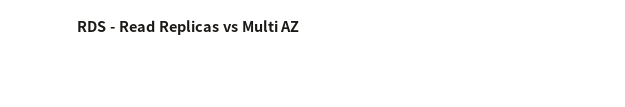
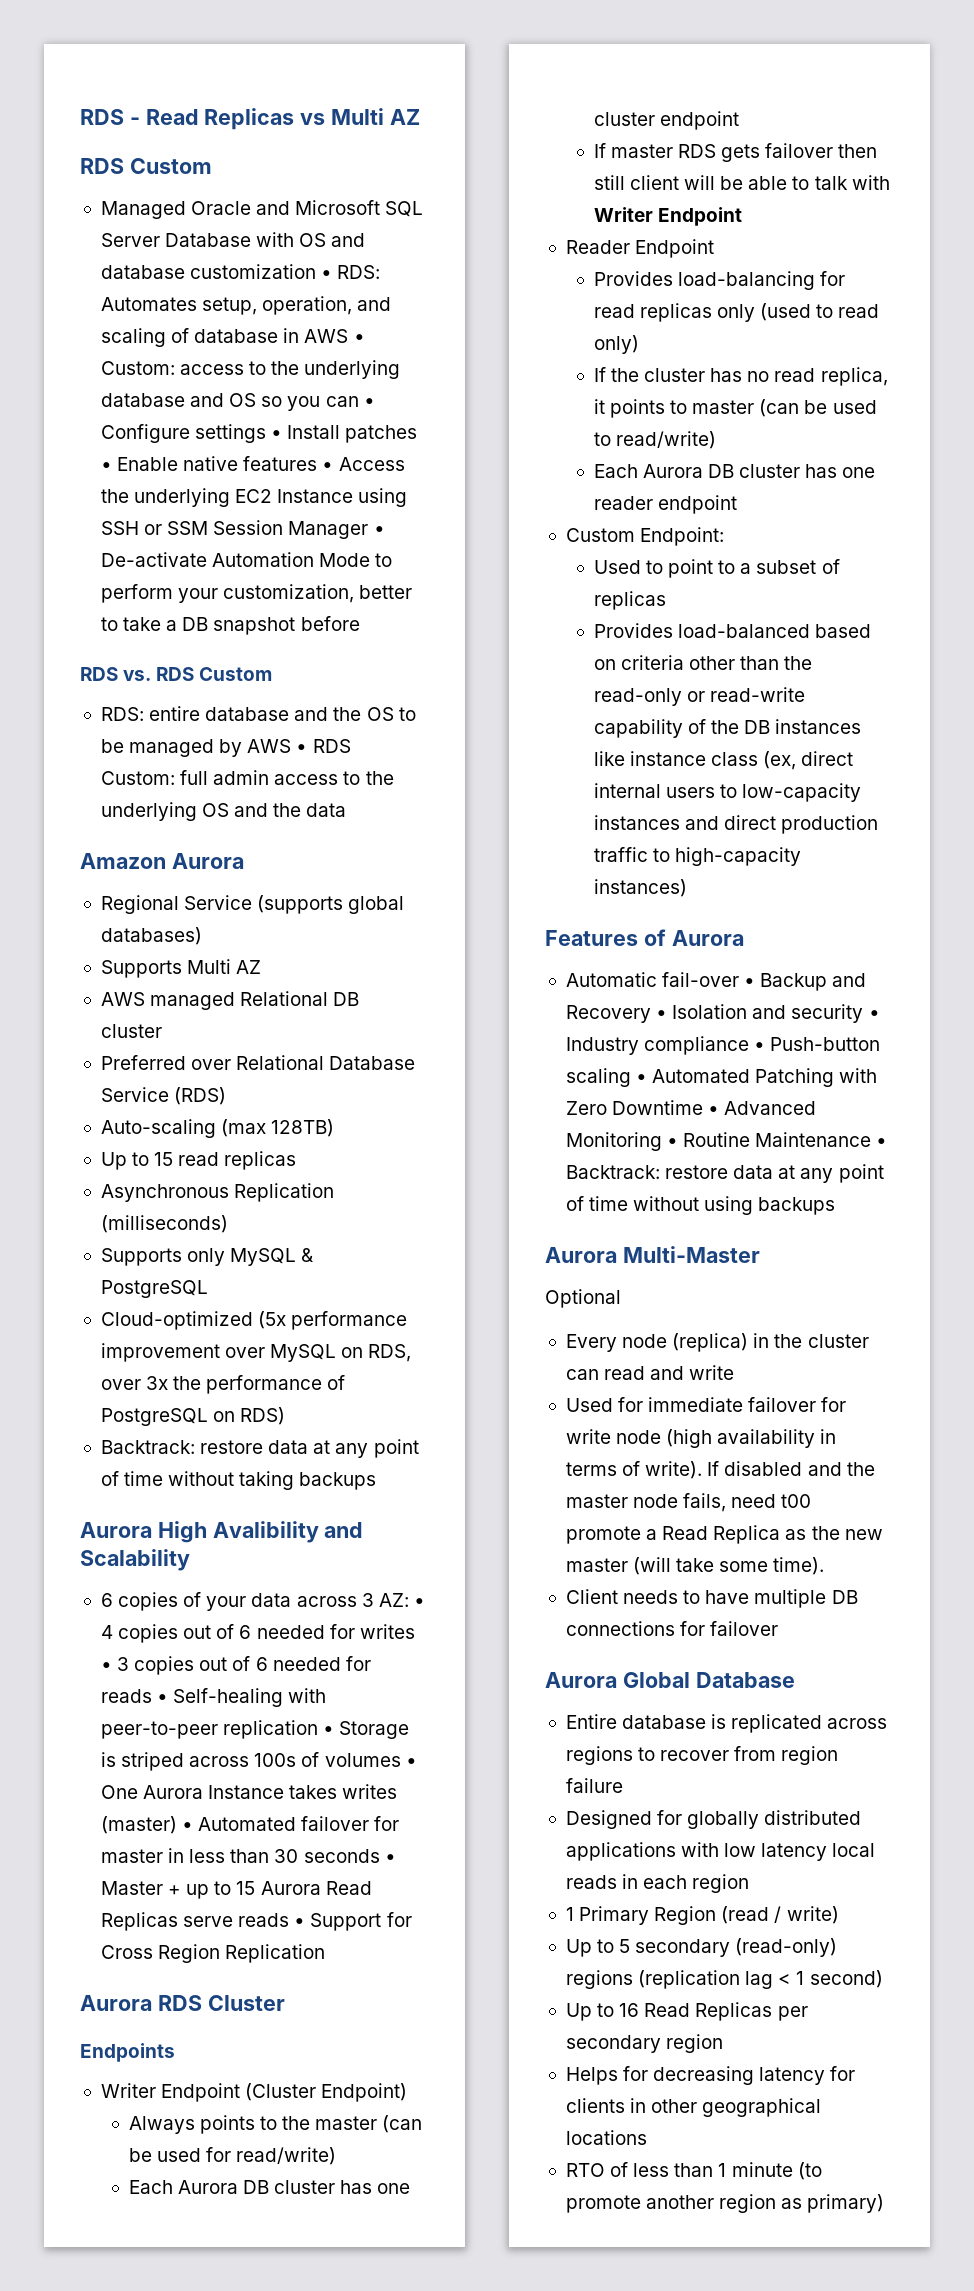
(300, 26) none -> [80,158,212,174] [100,200,424,219] [100,232,366,247] [100,264,381,279] [100,296,392,315] [100,328,365,347] [100,360,401,379] [100,393,375,411] [100,424,418,443] [100,456,405,471] [100,488,408,507] [100,520,385,539] [100,552,393,567] [100,584,413,603] [100,616,360,635] [80,667,273,681] [100,706,416,721] [100,739,351,757] [100,770,394,785] [100,802,347,821] [80,853,244,869] [100,895,405,914] [100,927,202,945] [100,959,262,978] [100,991,360,1010] [100,1024,162,1038] [100,1055,416,1070] [100,1087,227,1105] [100,1119,335,1138] [100,1151,297,1170] [100,1183,335,1202] [100,1215,228,1233] [100,1248,314,1266] [100,1280,208,1298] [100,1311,408,1330] [100,1343,412,1362] [100,1375,346,1394] [100,1407,286,1426] [100,1439,419,1458] [100,1471,377,1490] [80,1521,364,1543] [80,1549,190,1571] [100,1592,425,1611] [100,1624,415,1643] [100,1656,371,1675] [100,1688,327,1707] [100,1720,410,1739] [100,1752,417,1771] [100,1784,398,1799] [100,1816,400,1834] [100,1848,396,1863] [100,1881,372,1899] [100,1912,412,1931] [100,1944,326,1963] [80,1995,285,2011] [80,2043,175,2062] [100,2083,408,2102] [128,2115,423,2134] [128,2147,337,2165] [128,2180,411,2194] [593,111,739,130] [593,143,878,162] [593,175,890,190] [593,207,742,226] [565,239,715,258] [593,271,846,290] [593,303,880,322] [593,335,639,354] [593,367,888,386] [593,399,877,418] [593,431,716,449] [593,464,876,478] [593,495,737,514] [565,527,725,546] [593,559,840,578] [593,591,666,610] [593,623,872,638] [593,655,813,670] [593,687,806,706] [593,719,862,738] [593,751,854,770] [593,783,862,802] [593,815,879,834] [593,847,802,866] [593,879,687,897] [545,929,744,946] [565,972,867,991] [565,1004,880,1023] [565,1036,881,1055] [565,1068,878,1087] [565,1100,817,1115] [565,1132,888,1151] [565,1164,884,1183] [565,1196,836,1215] [545,1246,760,1263] [545,1289,621,1308] [565,1333,869,1352] [565,1365,735,1380] [565,1397,847,1412] [565,1429,837,1448] [565,1461,875,1479] [565,1493,812,1512] [565,1525,883,1544] [565,1557,825,1575] [565,1589,858,1608] [565,1621,779,1636] [545,1672,795,1688] [565,1714,888,1733] [565,1746,839,1765] [565,1778,623,1793] [565,1810,862,1829] [565,1842,876,1861] [565,1874,750,1893] [565,1906,839,1925] [565,1938,838,1957] [565,1970,883,1989] [565,2002,808,2021] [565,2034,724,2053] [565,2066,856,2085] [565,2098,822,2117] [565,2130,647,2145] [565,2162,822,2180] [565,2194,885,2213] // RDS Custom // Managed Oracle and Microsoft SQL Server Database with OS and database customization • RDS: Automates setup, operation, and scaling of database in AWS • Custom: access to the underlying database and OS so you can • Configure settings • Install patches • Enable native features • Access the underlying EC2 Instance using SSH or SSM Session Manager • De-activate Automation Mode to perform your customization, better to take a DB snapshot before // RDS vs. RDS Custom // RDS: entire database and the OS to be managed by AWS • RDS Custom: full admin access to the underlying OS and the data // Amazon Aurora // Regional Service (supports global databases) // Supports Multi AZ // AWS managed Relational DB cluster // Preferred over Relational Database Service (RDS) // Auto-scaling (max 128TB) // Up to 15 read replicas // Asynchronous Replication (milliseconds) // Supports only MySQL & PostgreSQL // Cloud-optimized (5x performance improvement over MySQL on RDS, over 3x the performance of PostgreSQL on RDS) // Backtrack: restore data at any point of time without taking backups // Aurora High Avalibility and Scalability // 6 copies of your data across 3 AZ: • 4 copies out of 6 needed for writes • 3 copies out of 6 needed for reads • Self-healing with peer-to-peer replication • Storage is striped across 100s of volumes • One Aurora Instance takes writes (master) • Automated failover for master in less than 30 seconds • Master + up to 15 Aurora Read Replicas serve reads • Support for Cross Region Replication // Aurora RDS Cluster // Endpoints // Writer Endpoint (Cluster Endpoint) // Always points to the master (can be used for read/write) // Each Aurora DB cluster has one cluster endpoint // If master RDS gets failover then still client will be able to talk with Writer Endpoint // Reader Endpoint // Provides load-balancing for read replicas only (used to read only) // If the cluster has no read replica, it points to master (can be used to read/write) // Each Aurora DB cluster has one reader endpoint // Custom Endpoint: // Used to point to a subset of replicas // Provides load-balanced based on criteria other than the read-only or read-write capability of the DB instances like instance class (ex, direct internal users to low-capacity instances and direct production traffic to high-capacity instances) // Features of Aurora // Automatic fail-over • Backup and Recovery • Isolation and security • Industry compliance • Push-button scaling • Automated Patching with Zero Downtime • Advanced Monitoring • Routine Maintenance • Backtrack: restore data at any point of time without using backups // Aurora Multi-Master // Optional // Every node (replica) in the cluster can read and write // Used for immediate failover for write node (high availability in terms of write). If disabled and the master node fails, need t00 promote a Read Replica as the new master (will take some time). // Client needs to have multiple DB connections for failover // Aurora Global Database // Entire database is replicated across regions to recover from region failure // Designed for globally distributed applications with low latency local reads in each region // 1 Primary Region (read / write) // Up to 5 secondary (read-only) regions (replication lag < 1 second) // Up to 16 Read Replicas per secondary region // Helps for decreasing latency for clients in other geographical locations // RTO of less than 1 minute (to promote another region as primary)

